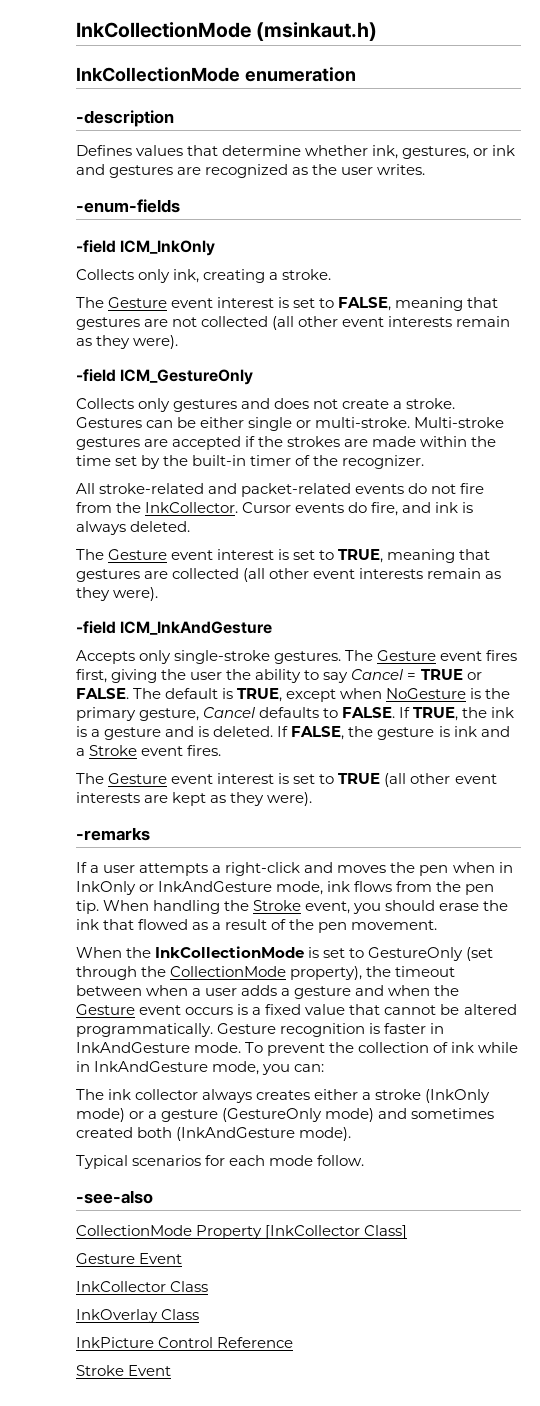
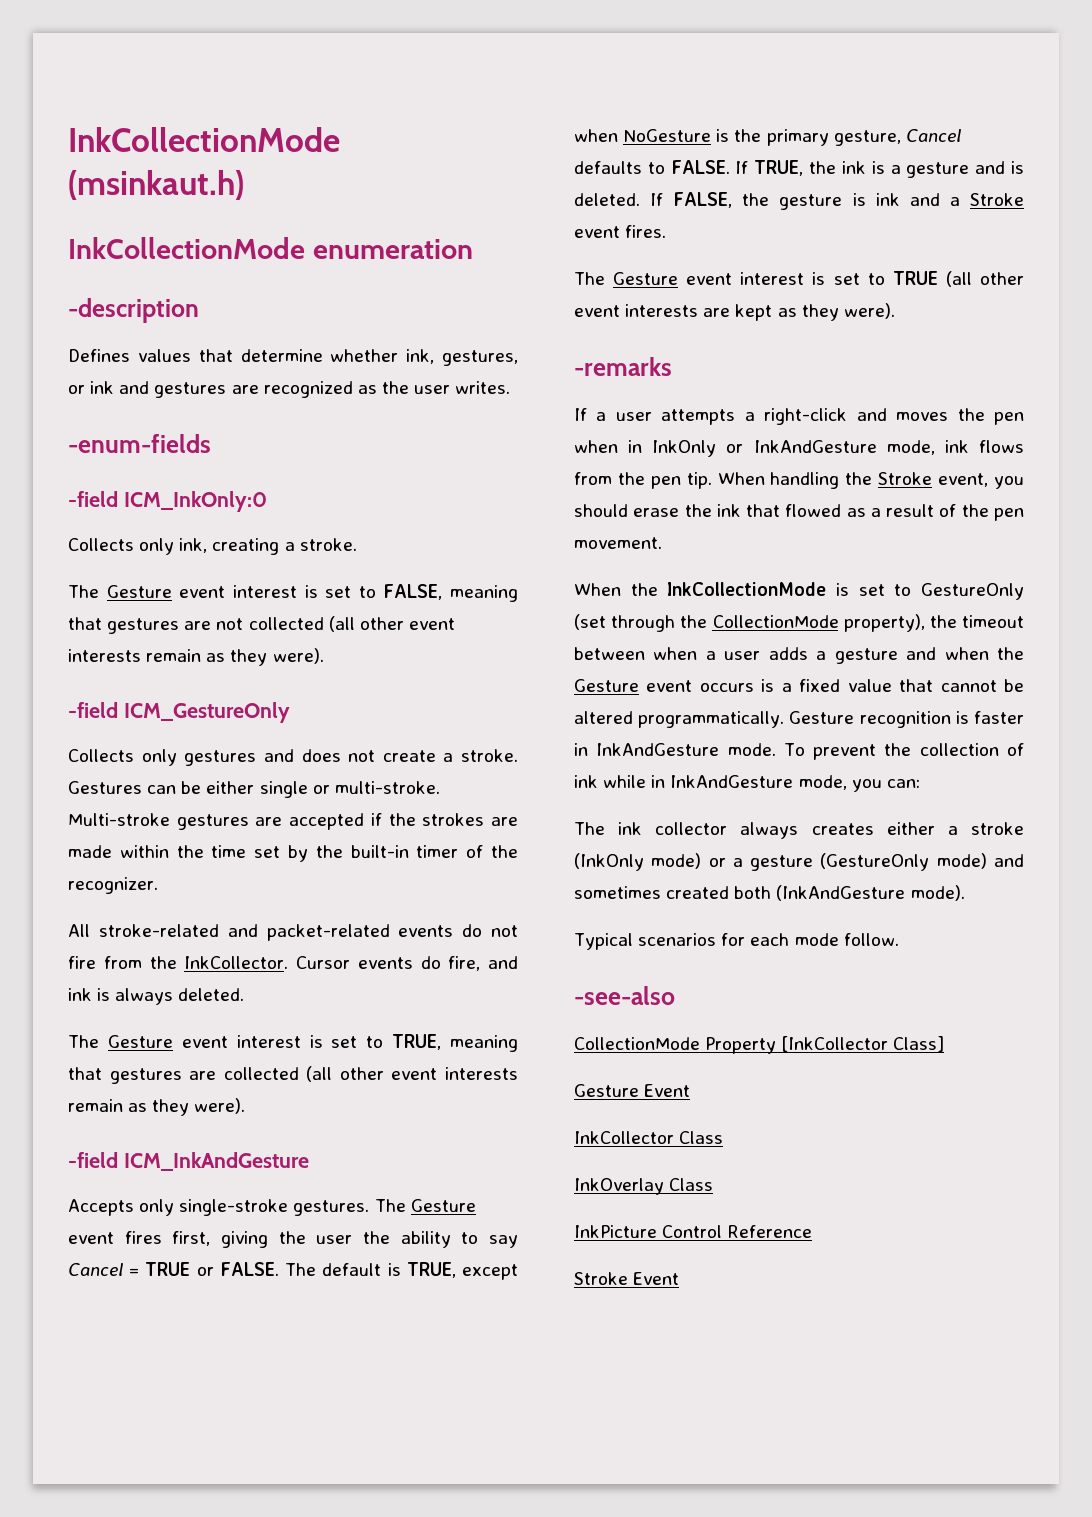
[120,240,216,256] ICM_InkOnly -> [123,491,267,512] ICM_InkOnly:0

